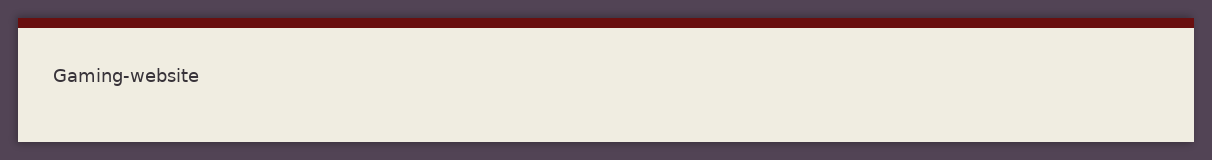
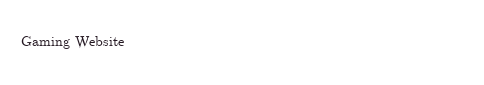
[53,68,199,86] Gaming-website -> [21,36,124,49] Gaming Website

